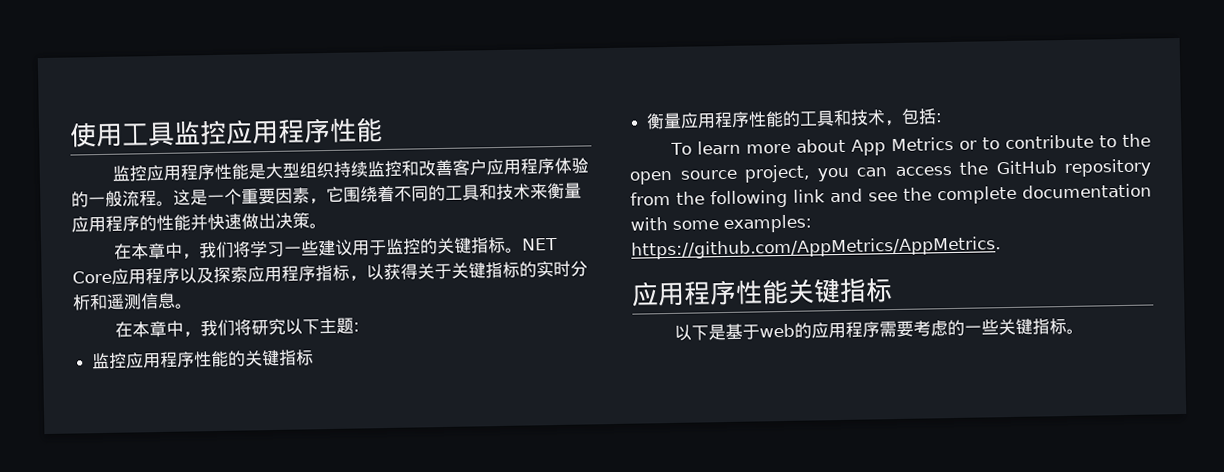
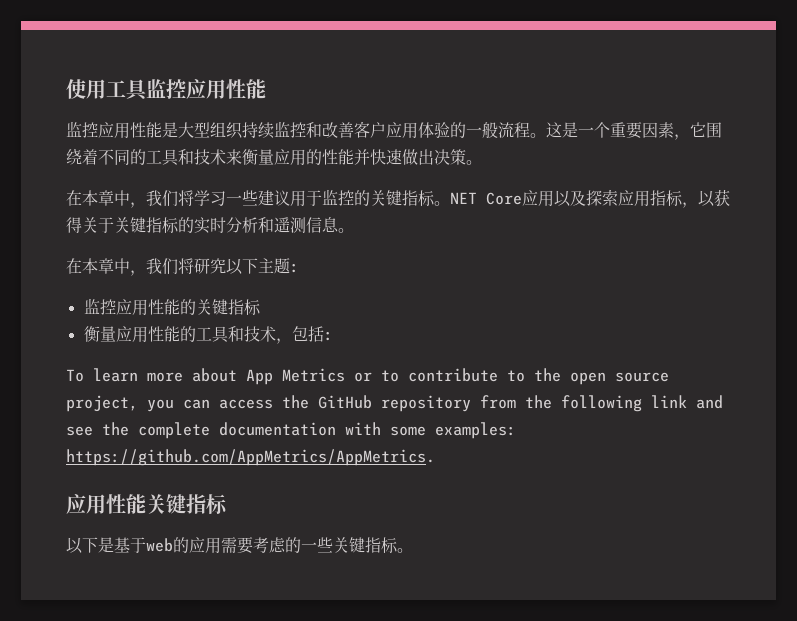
[277,117,331,144] 程序 -> (226, 89) none
[180,163,216,181] 程序 -> (130, 130) none
[520,157,556,175] 程序 -> (418, 130) none
[105,215,140,232] 程序 -> (306, 157) none
[145,267,180,285] 程序 -> (554, 198) none
[281,265,316,282] 程序 -> (650, 198) none
[159,351,196,368] 程序 -> (148, 307) none
[714,111,751,129] 程序 -> (148, 334) none
[683,279,737,306] 程序 -> (106, 504) none
[845,321,881,338] 程序 -> (221, 545) none

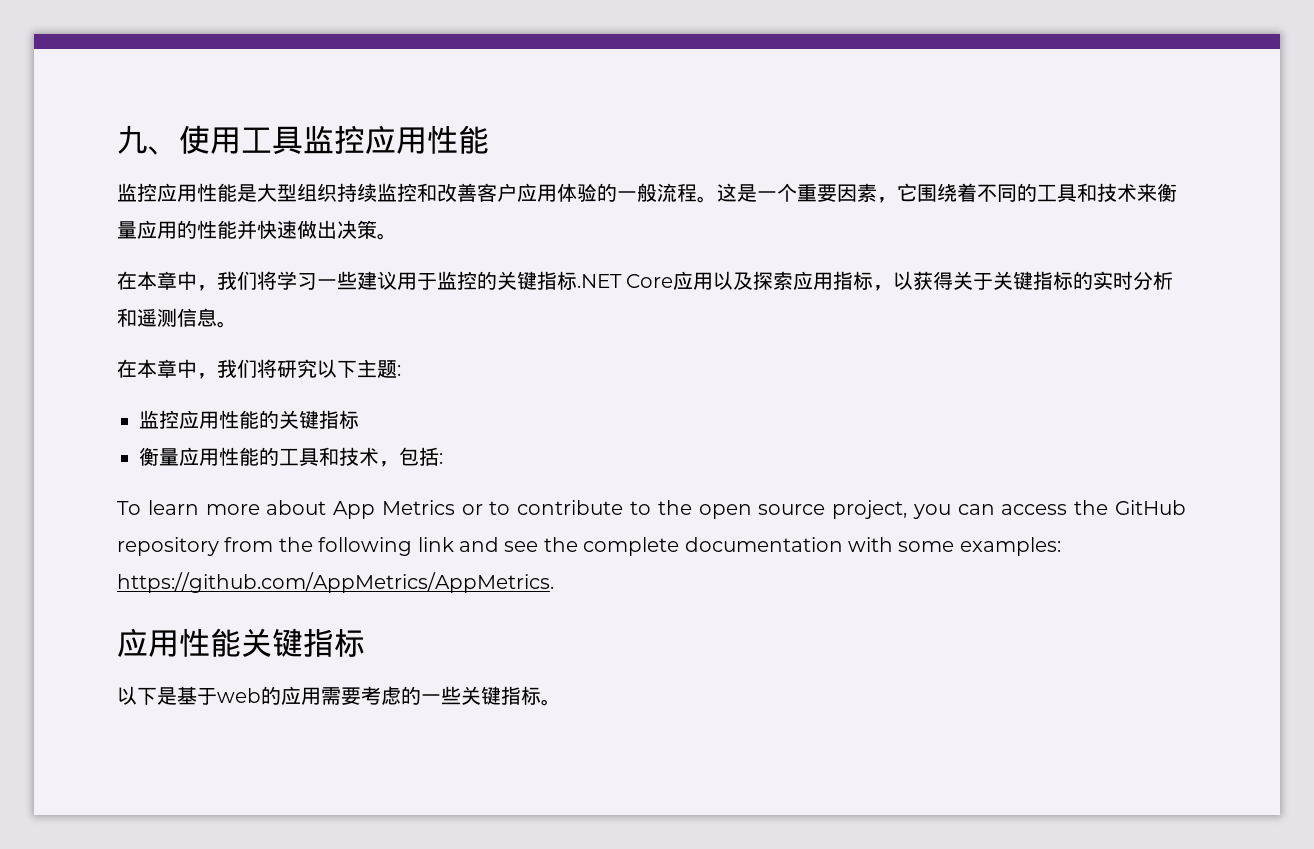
(66, 89) none -> [117,125,179,155] 九、
[434,192,477,206] 。NET -> [577,274,622,288] .NET

